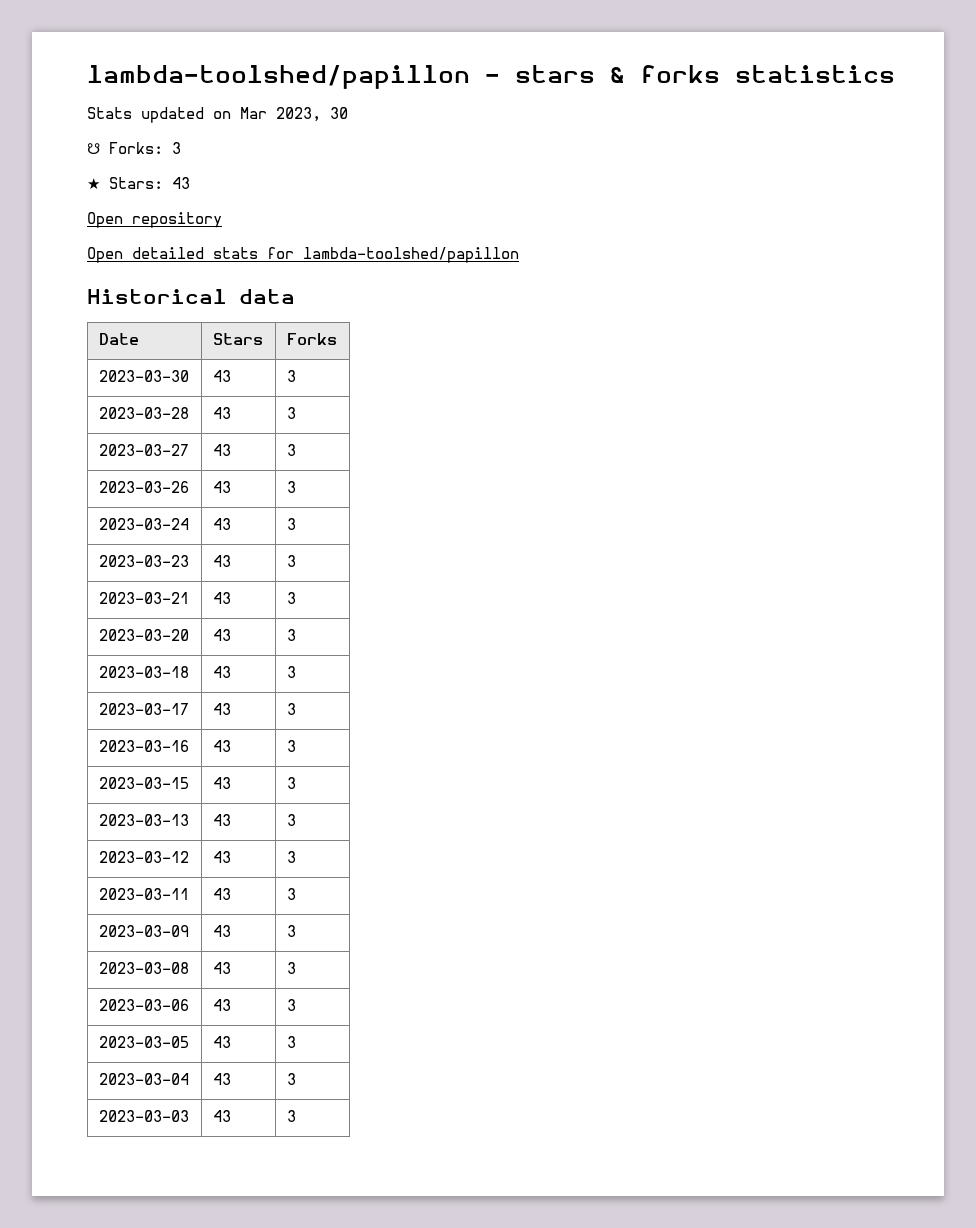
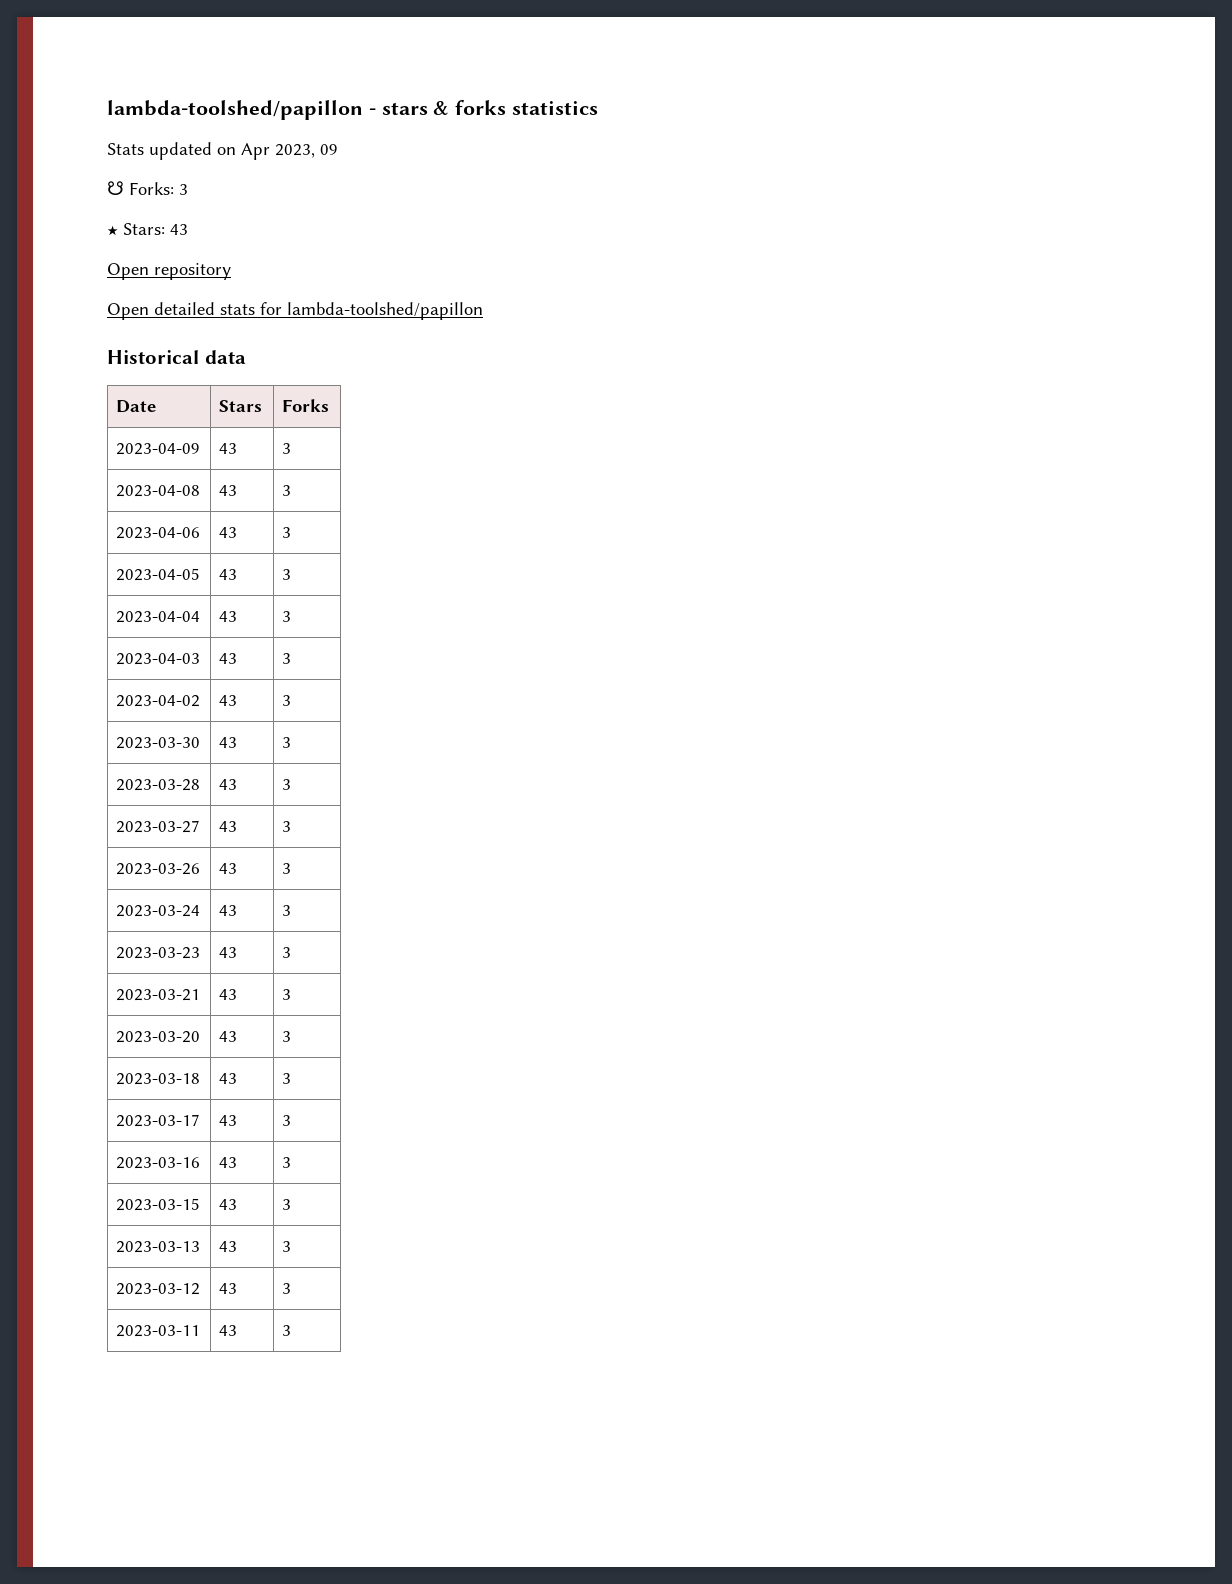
[240,107,348,122] Mar 2023, 30 -> [241,143,338,160] Apr 2023, 09
(337, 339) none -> [116,443,201,455] [219,443,238,454] [282,443,292,454] [116,485,201,497] [219,485,238,496] [282,485,292,496] [116,527,201,539] [219,527,238,538] [282,527,292,538] [116,568,201,581] [219,569,238,580] [282,569,292,580] [116,611,201,623] [219,611,238,622] [282,611,292,622] [116,653,201,665] [219,653,238,664] [282,653,292,664] [116,695,201,707] [219,695,238,706] [282,695,292,706] // 2023-04-09 | 43 | 3 // 2023-04-08 | 43 | 3 // 2023-04-06 | 43 | 3 // 2023-04-05 | 43 | 3 // 2023-04-04 | 43 | 3 // 2023-04-03 | 43 | 3 // 2023-04-02 | 43 | 3
[98,925,189,937] [212,925,231,937] [286,925,296,937] [98,962,189,974] [212,962,231,974] [286,962,296,974] [98,999,189,1011] [212,999,231,1011] [286,999,296,1011] [98,1036,189,1048] [212,1036,231,1048] [286,1036,296,1048] [98,1073,189,1085] [212,1073,231,1085] [286,1073,296,1085] [98,1110,189,1122] [212,1110,231,1122] [286,1110,296,1122] // 2023-03-09 | 43 | 3 // 2023-03-08 | 43 | 3 // 2023-03-06 | 43 | 3 // 2023-03-05 | 43 | 3 // 2023-03-04 | 43 | 3 // 2023-03-03 | 43 | 3 -> (292, 1330) none

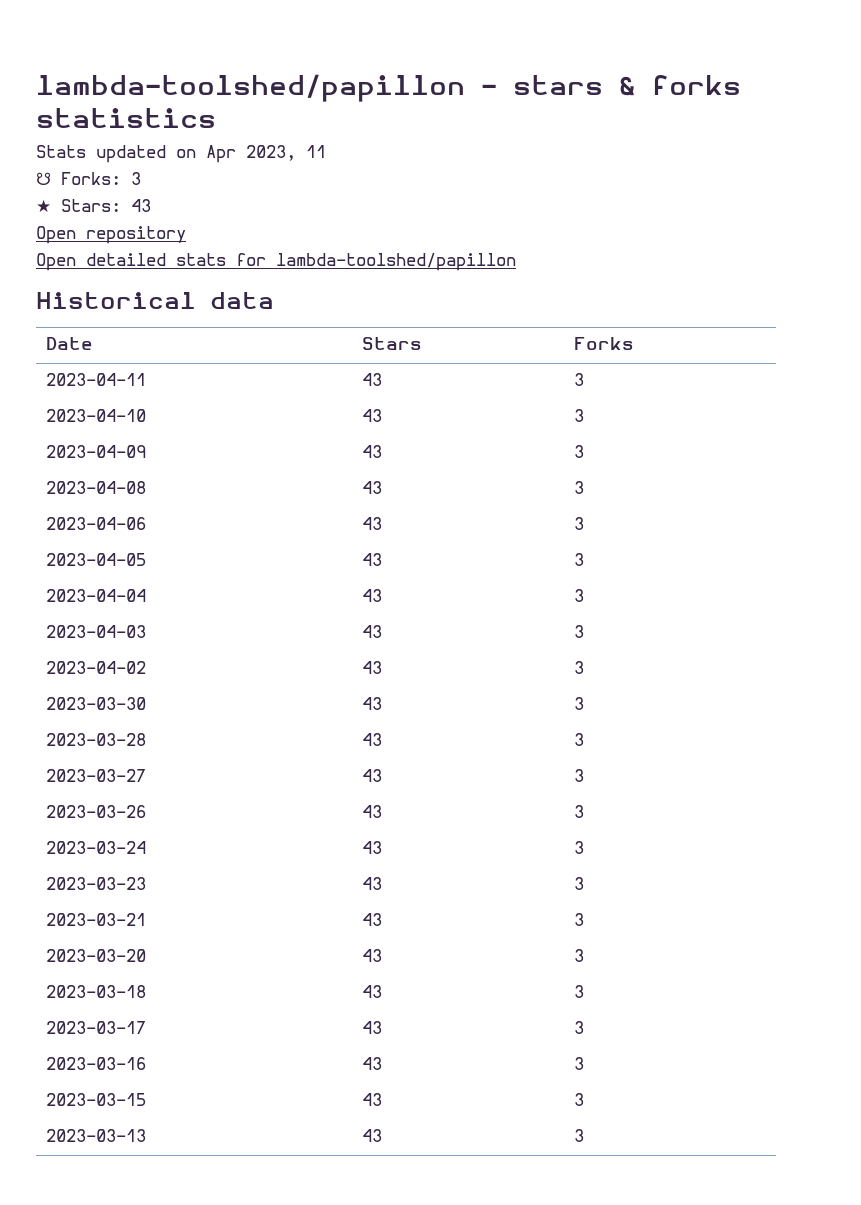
[320,144,338,155] 09 -> [306,145,326,158] 11
(330, 405) none -> [45,373,146,386] [361,373,382,386] [573,373,584,386] [45,409,146,422] [361,409,382,422] [573,409,584,422] // 2023-04-11 | 43 | 3 // 2023-04-10 | 43 | 3
[116,1283,201,1295] [219,1283,238,1294] [282,1283,292,1294] [116,1325,201,1337] [219,1325,238,1336] [282,1325,292,1336] // 2023-03-12 | 43 | 3 // 2023-03-11 | 43 | 3 -> (584, 1135) none

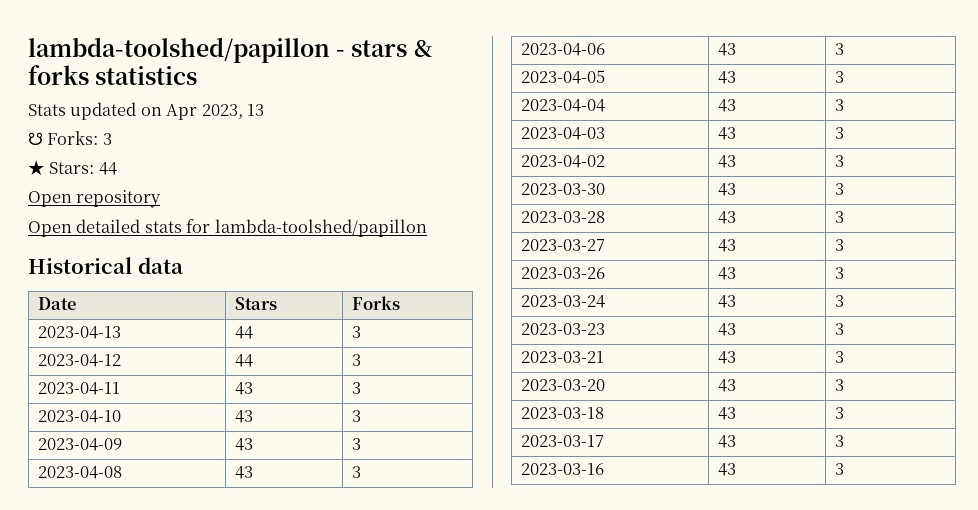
[306,145,326,158] 11 -> [247,104,265,116] 13
[131,199,151,212] 43 -> [98,162,117,175] 44
(634, 343) none -> [37,326,121,339] [234,326,253,339] [351,326,361,338] [37,354,121,367] [234,354,253,367] [351,354,361,366] // 2023-04-13 | 44 | 3 // 2023-04-12 | 44 | 3
[45,1093,146,1106] [361,1093,382,1106] [573,1093,584,1106] [45,1129,146,1142] [361,1129,382,1142] [573,1129,584,1142] // 2023-03-15 | 43 | 3 // 2023-03-13 | 43 | 3 -> (844, 469) none

